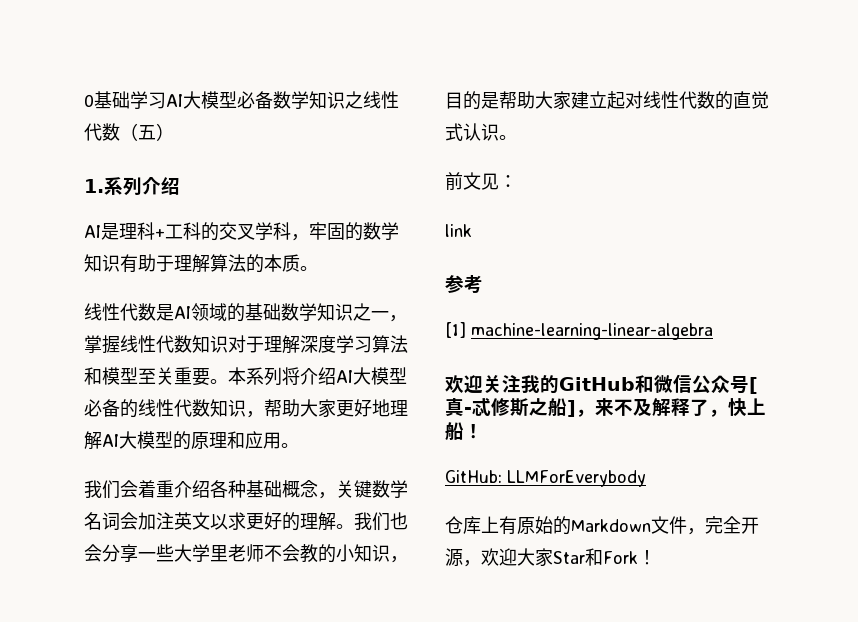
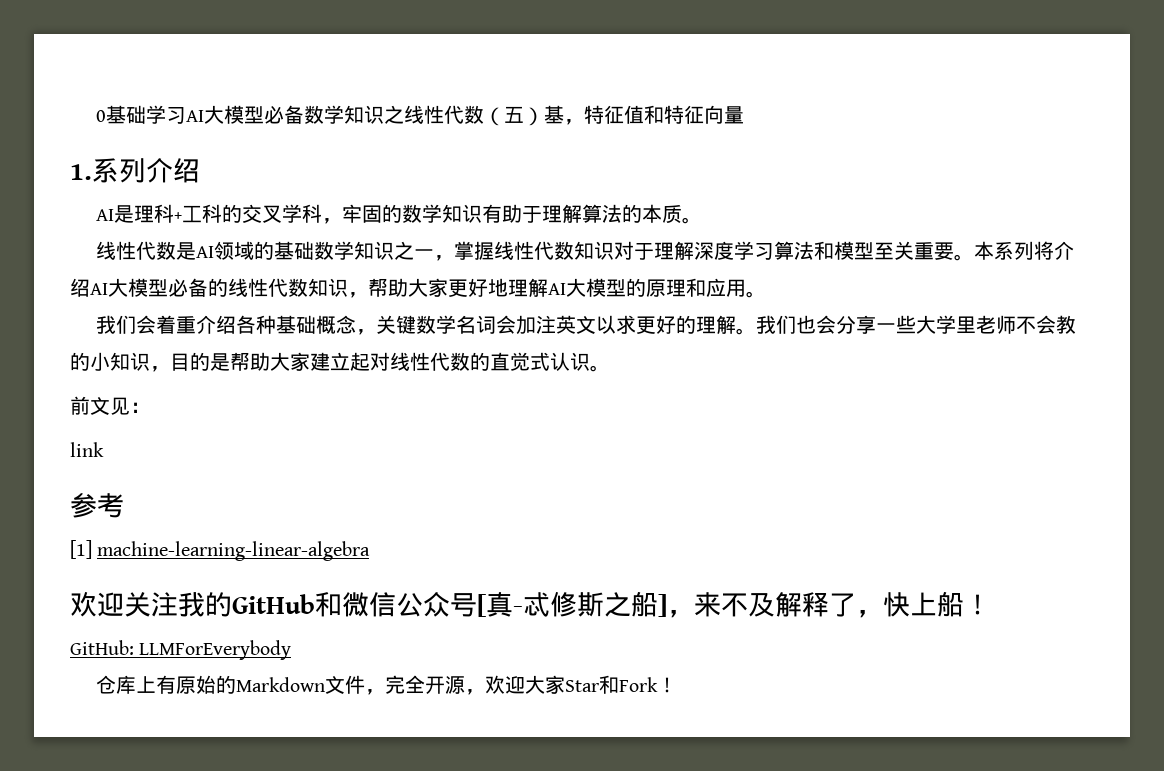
(174, 132) none -> [544,105,745,125] 基，特征值和特征向量

